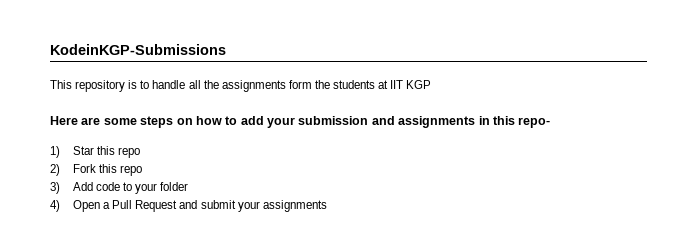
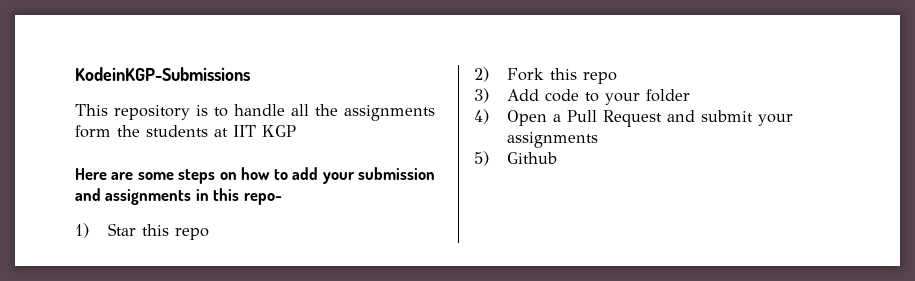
(327, 206) none -> [474,151,557,166] // 5) Github

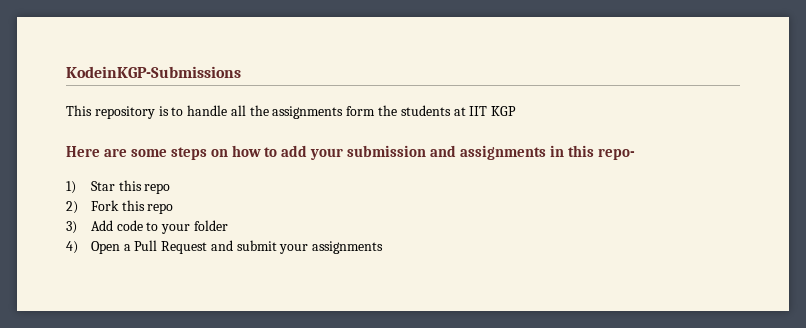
[474,151,557,166] // 5) Github -> (384, 247) none

